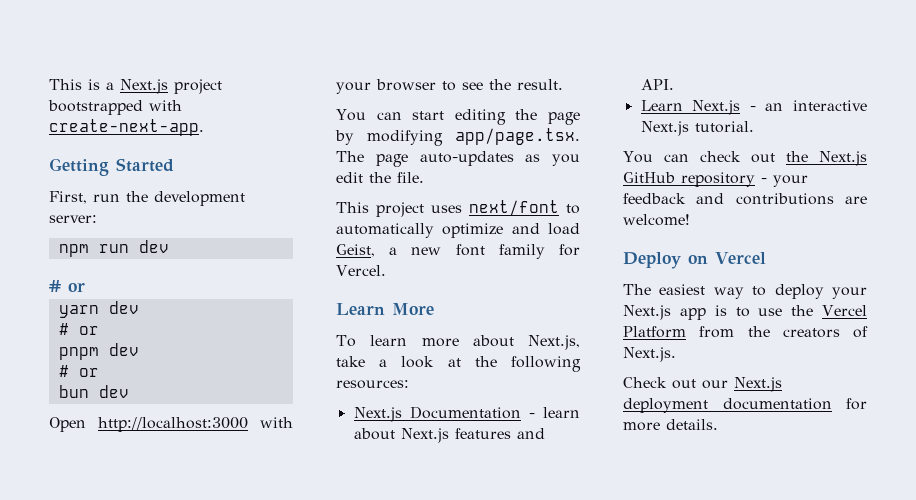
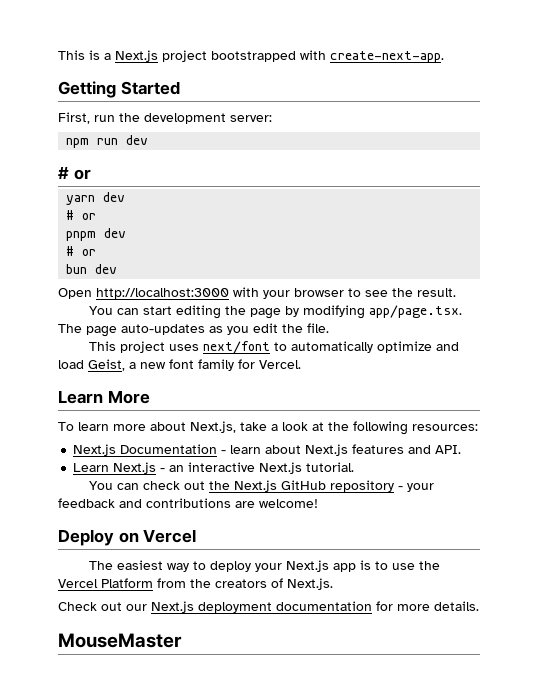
(718, 424) none -> [58,633,182,648] // MouseMaster

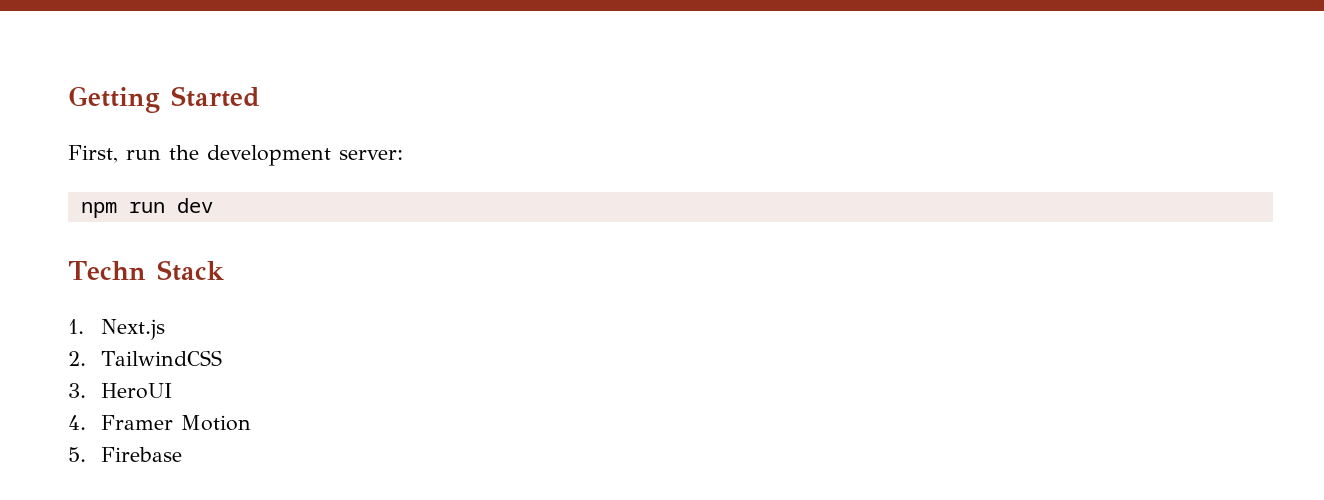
[58,50,444,63] This is a Next.js project bootstrapped with create-next-app. // -> (68, 99) none
[58,166,91,180] [66,192,126,205] [66,210,97,220] [66,228,127,241] [66,246,97,256] [66,264,118,274] [58,287,456,299] [89,305,463,319] [58,323,329,337] [89,341,460,354] [58,359,301,371] [58,390,150,404] [58,421,478,435] [73,444,462,456] [73,462,355,474] [89,480,435,492] [58,498,318,508] [58,529,197,546] [89,560,441,572] [58,578,333,590] [58,601,479,613] [58,633,182,648] # or // yarn dev // # or // pnpm dev // # or // bun dev // Open http://localhost:3000 with your browser to see the result. // You can start editing the page by modifying app/page.tsx. The page auto-updates as you edit the file. // This project uses next/font to automatically optimize and load Geist, a new font family for Vercel. // Learn More // To learn more about Next.js, take a look at the following resources: // Next.js Documentation - learn about Next.js features and API. // Learn Next.js - an interactive Next.js tutorial. // You can check out the Next.js GitHub repository - your feedback and contributions are welcome! // Deploy on Vercel // The easiest way to deploy your Next.js app is to use the Vercel Platform from the creators of Next.js. // Check out our Next.js deployment documentation for more details. // MouseMaster -> [68,260,224,281] [68,319,165,340] [68,350,222,366] [68,383,172,399] [68,415,251,431] [68,447,182,462] Techn Stack // 1. Next.js // 2. TailwindCSS // 3. HeroUI // 4. Framer Motion // 5. Firebase

